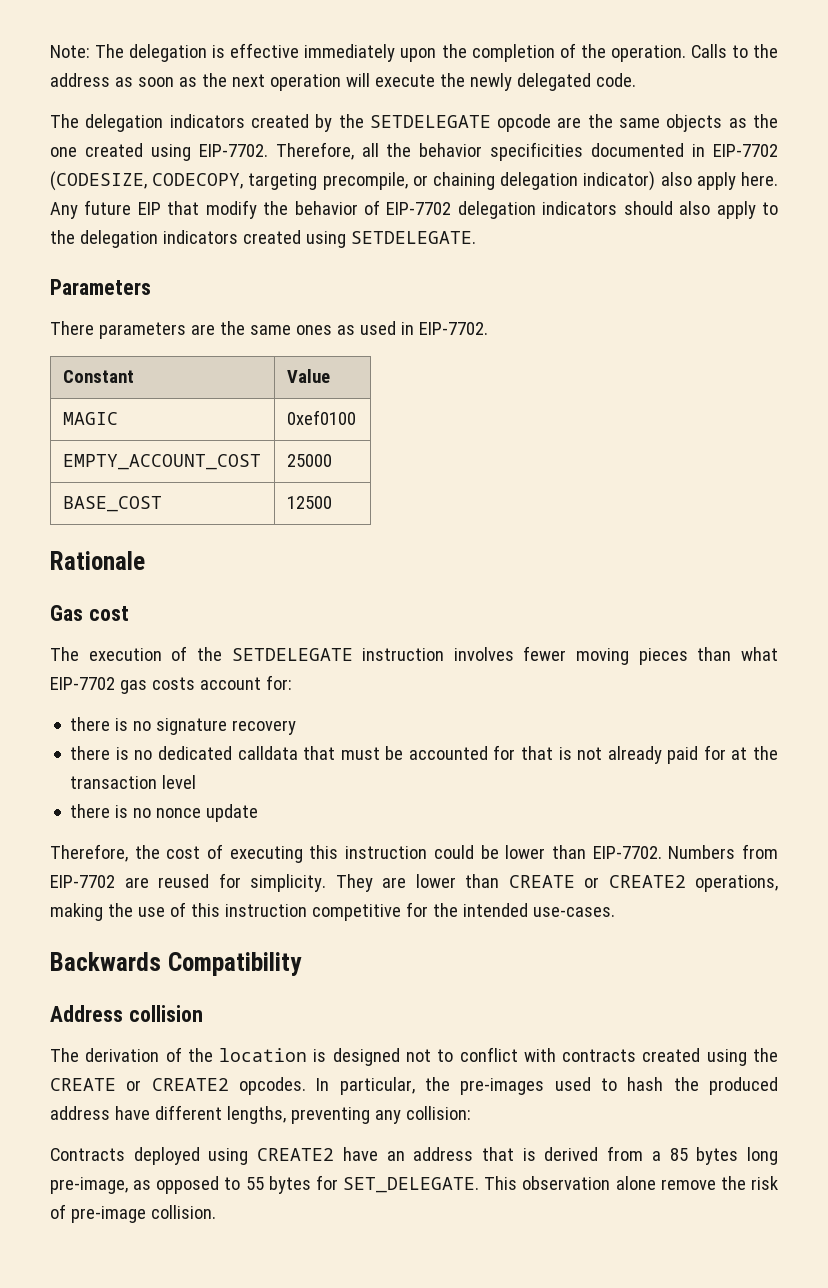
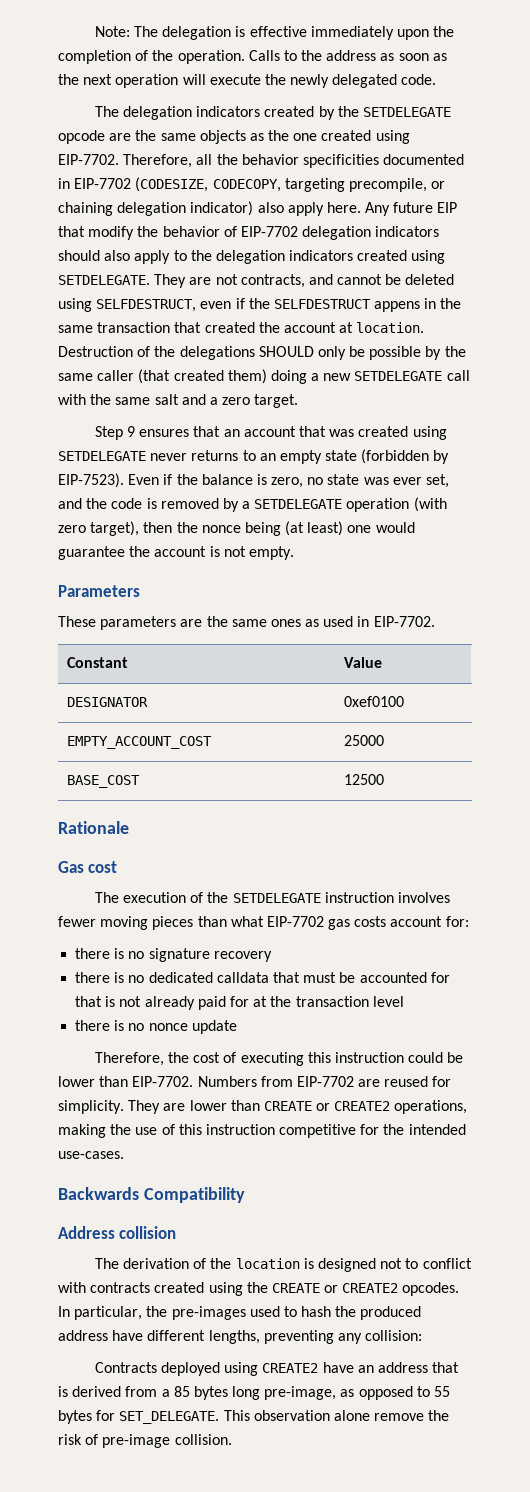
(476, 237) none -> [154,274,455,288] [58,298,462,312] [58,322,425,333] [58,346,466,360] [58,369,470,384] [58,394,299,408] [94,426,447,440] [58,449,450,464] [58,473,450,488] [58,497,447,512] [58,521,415,536] [58,546,294,560] They are not contracts, and cannot be deleted using SELFDESTRUCT, even if the SELFDESTRUCT appens in the same transaction that created the account at location. Destruction of the delegations SHOULD only be possible by the same caller (that created them) doing a new SETDELEGATE call with the same salt and a zero target. // Step 9 ensures that an account that was created using SETDELEGATE never returns to an empty state (forbidden by EIP-7523). Even if the balance is zero, no state was ever set, and the code is removed by a SETDELEGATE operation (with zero target), then the nonce being (at least) one would guarantee the account is not empty.
[50,321,94,335] There -> [58,616,96,627] These
[62,412,118,425] MAGIC -> [67,697,149,707] DESIGNATOR

